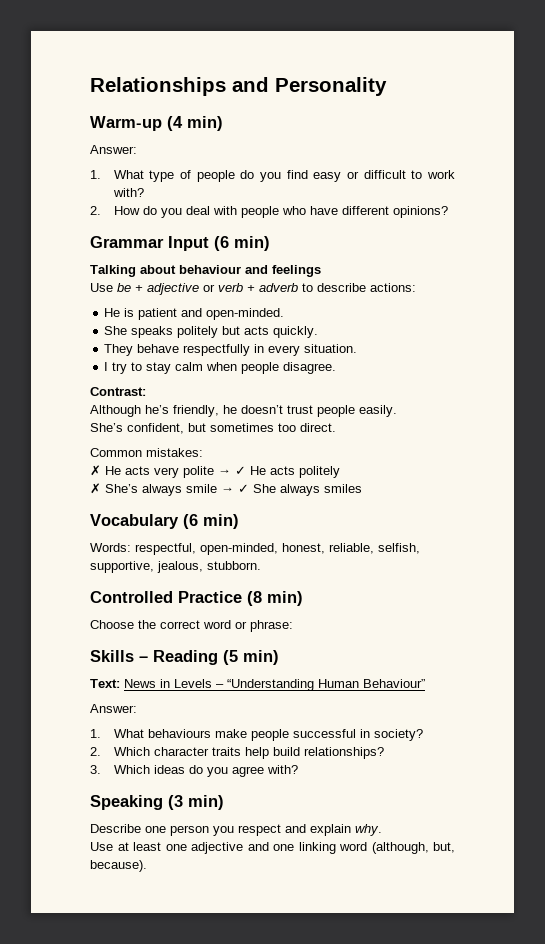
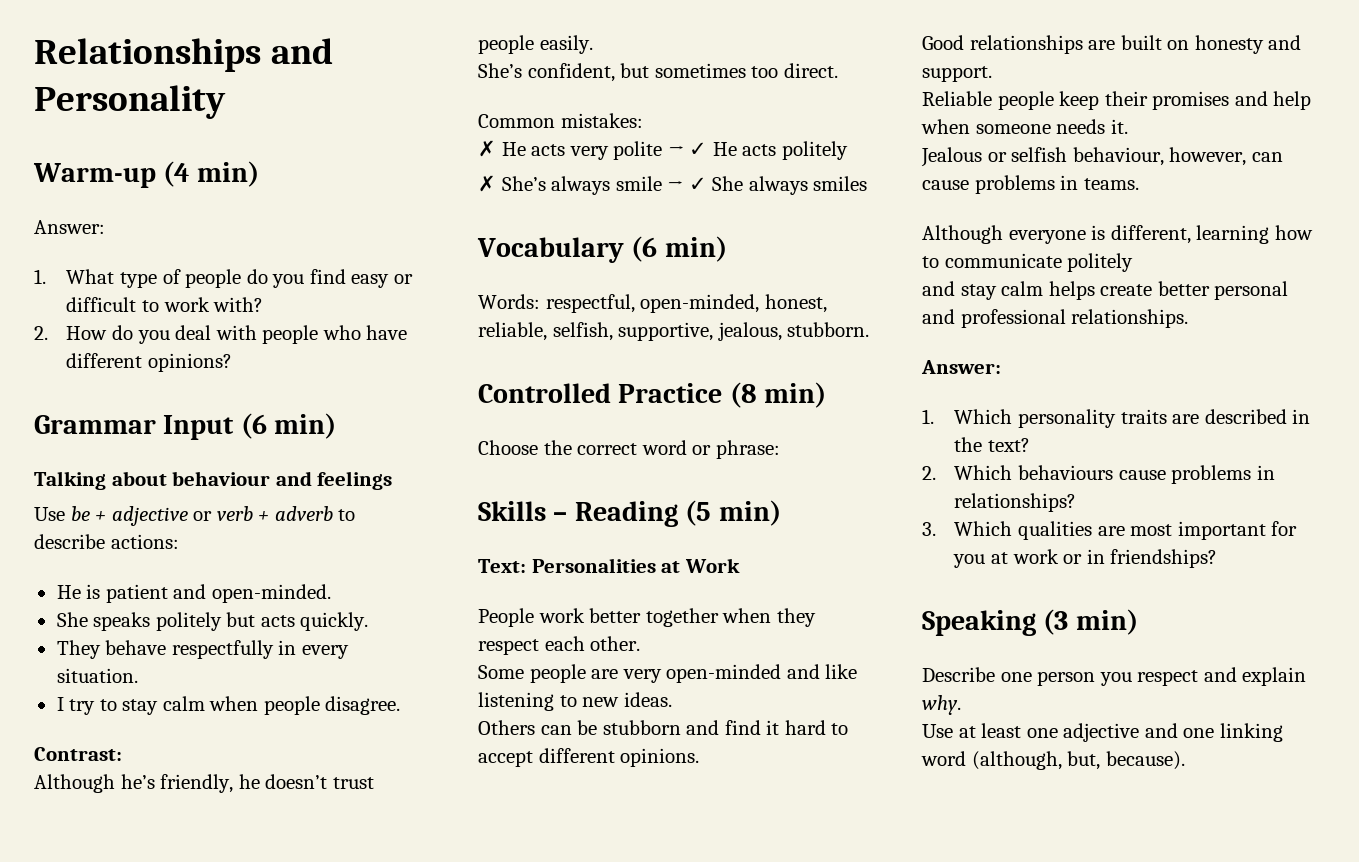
[124,679,425,691] [90,704,137,713] [90,729,423,741] [90,747,384,759] [90,765,298,777] News in Levels – “Understanding Human Behaviour” // Answer: // 1. What behaviours make people successful in society? // 2. Which character traits help build relationships? // 3. Which ideas do you agree with? -> [531,558,740,573] [478,608,816,627] [478,636,641,655] [478,664,858,683] [478,692,672,711] [478,720,849,735] [478,748,700,767] [922,35,1302,54] [922,66,992,82] [922,91,1312,110] [921,119,1128,134] [921,147,1283,167] [922,175,1139,194] [922,225,1313,244] [922,253,1134,272] [922,281,1289,300] [922,309,1189,328] [921,360,1001,374] [922,409,1311,428] [954,437,1031,452] [922,465,1275,484] [954,493,1077,512] [922,521,1298,540] [953,549,1218,568] Personalities at Work // People work better together when they respect each other. // Some people are very open-minded and like listening to new ideas. // Others can be stubborn and find it hard to accept different opinions. // Good relationships are built on honesty and support. // Reliable people keep their promises and help when someone needs it. // Jealous or selfish behaviour, however, can cause problems in teams. // Although everyone is different, learning how to communicate politely // and stay calm helps create better personal and professional relationships. // Answer: // 1. Which personality traits are described in the text? // 2. Which behaviours cause problems in relationships? // 3. Which qualities are most important for you at work or in friendships?

